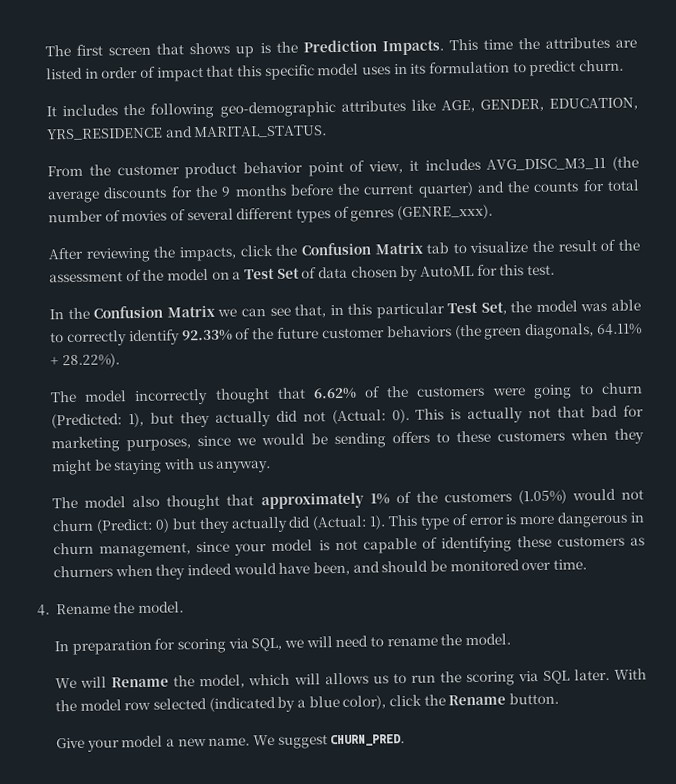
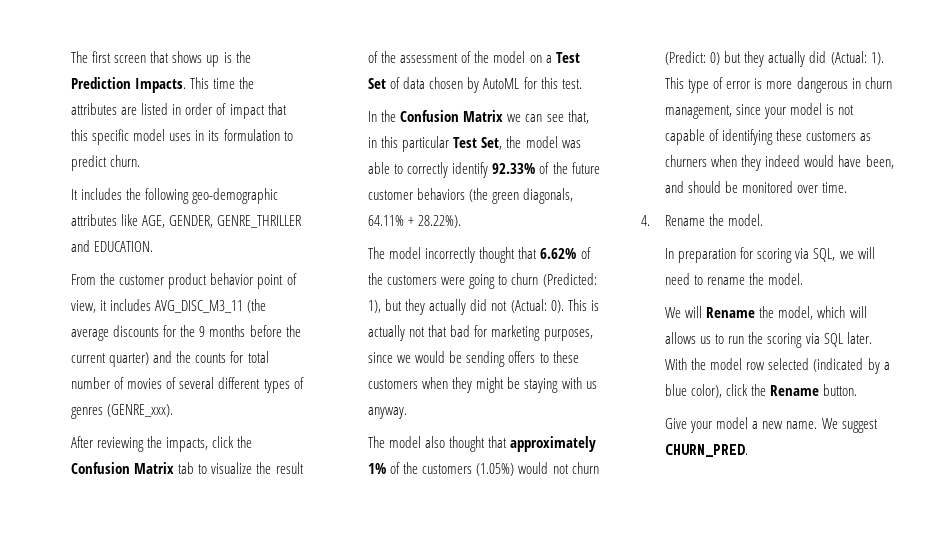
[549,97,638,111] [47,125,328,141] EDUCATION, YRS_RESIDENCE and MARITAL_STATUS. -> [217,215,303,228] [71,240,154,252] GENRE_THRILLER and EDUCATION.

